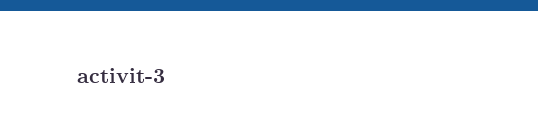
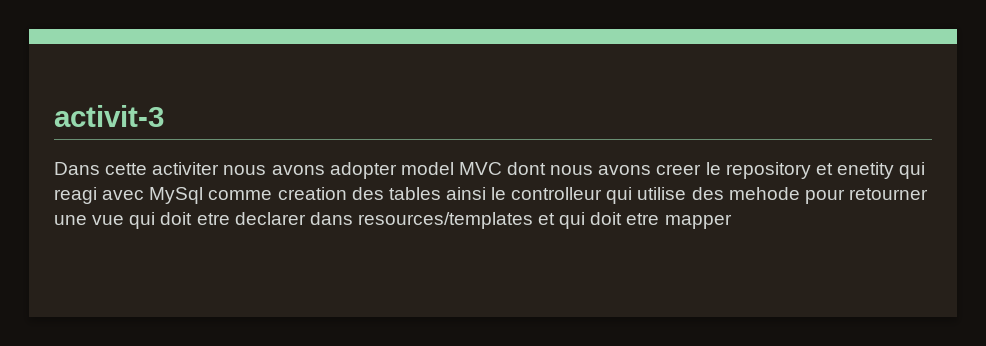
(165, 75) none -> [54,162,926,179] [54,187,928,204] [54,212,732,229] // Dans cette activiter nous avons adopter model MVC dont nous avons creer le repository et enetity qui reagi avec MySql comme creation des tables ainsi le controlleur qui utilise des mehode pour retourner une vue qui doit etre declarer dans resources/templates et qui doit etre mapper

